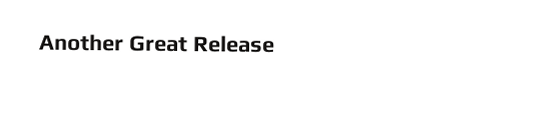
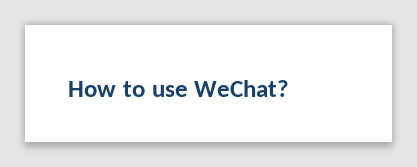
[39,33,275,53] Another Great Release -> [68,80,290,97] How to use WeChat?

